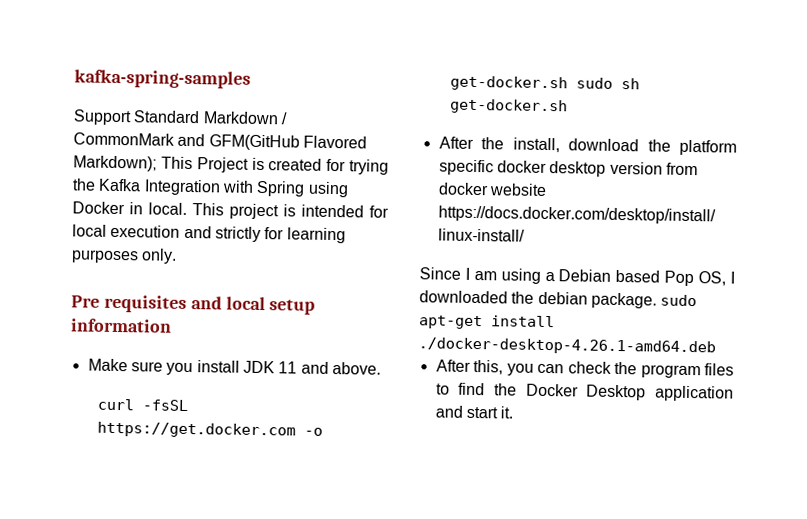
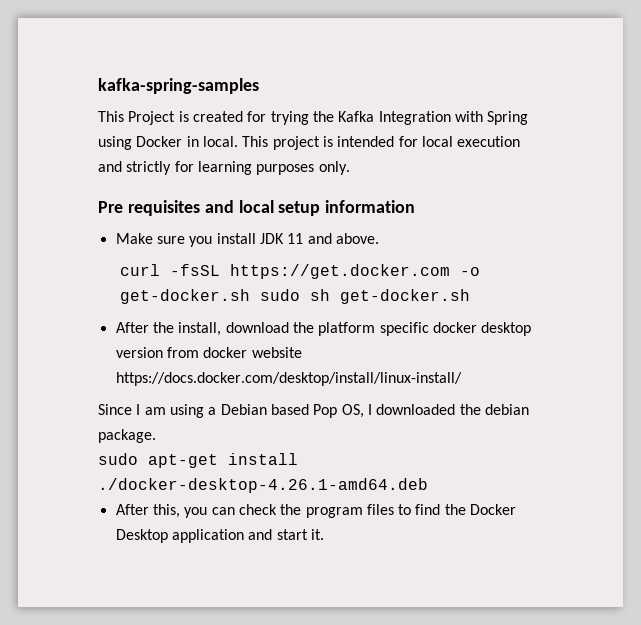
[73,109,288,126] [73,132,367,151] [73,155,157,172] Support Standard Markdown / CommonMark and GFM(GitHub Flavored Markdown); -> (259, 86) none
(657, 300) none -> (156, 436) //

